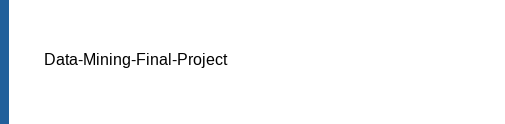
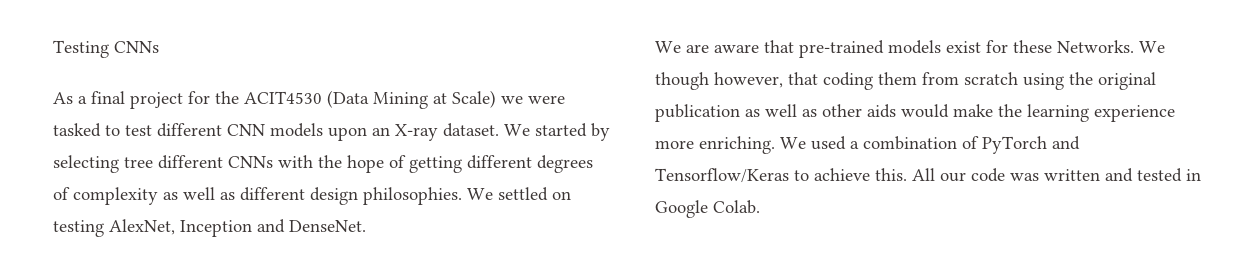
[44,53,228,68] Data-Mining-Final-Project -> [53,40,159,58] [53,90,565,109] [53,123,610,141] [53,155,593,173] [53,187,571,205] [53,219,366,237] [655,40,1165,58] [655,72,1156,90] [655,104,1175,122] [655,136,1080,154] [655,168,1201,183] [655,200,760,218] Testing CNNs // As a final project for the ACIT4530 (Data Mining at Scale) we were tasked to test different CNN models upon an X-ray dataset. We started by selecting tree different CNNs with the hope of getting different degrees of complexity as well as different design philosophies. We settled on testing AlexNet, Inception and DenseNet. // We are aware that pre-trained models exist for these Networks. We though however, that coding them from scratch using the original publication as well as other aids would make the learning experience more enriching. We used a combination of PyTorch and Tensorflow/Keras to achieve this. All our code was written and tested in Google Colab.

